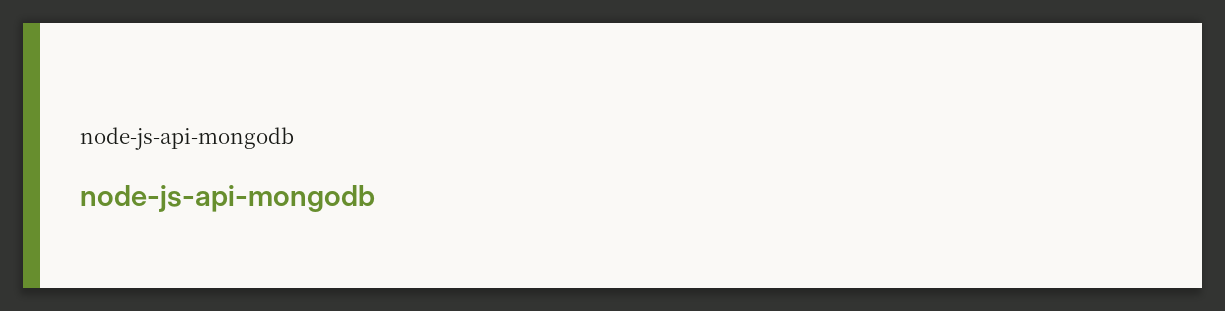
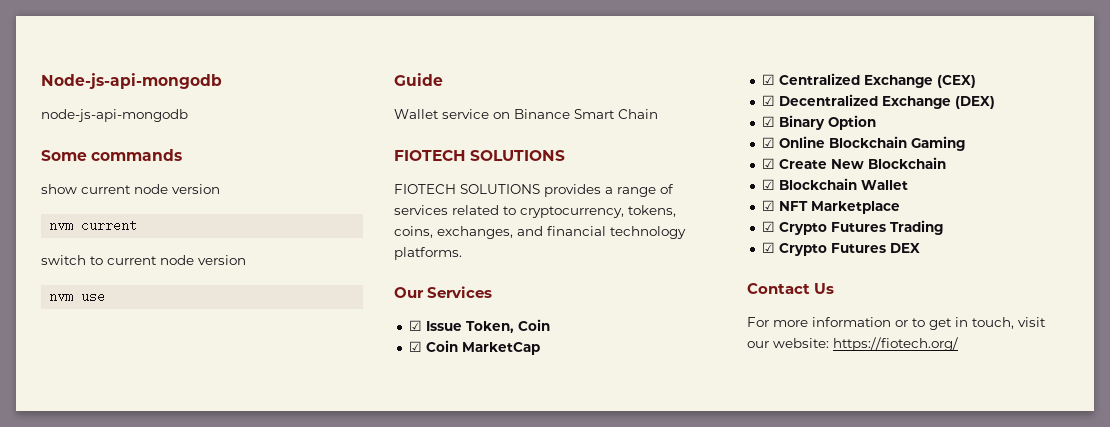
(80, 138) none -> [41,73,222,89] Node-js-api-mongodb //
[80,185,375,212] node-js-api-mongodb -> [41,149,183,161] [41,184,220,194] [49,219,138,232] [41,255,246,265] [49,290,106,303] [394,73,443,86] [394,109,658,119] [394,150,566,161] [394,184,674,197] [394,205,676,218] [394,226,686,239] [394,247,462,260] [394,286,493,298] [408,319,550,333] [408,340,540,355] [761,73,976,88] [761,94,995,109] [761,115,876,130] [761,136,965,151] [761,157,946,169] [761,178,908,190] [761,200,900,214] [761,220,943,235] [761,242,920,256] [747,283,835,294] [747,317,1046,330] [747,337,958,351] Some commands // show current node version // nvm current // switch to current node version // nvm use // Guide // Wallet service on Binance Smart Chain // FIOTECH SOLUTIONS // FIOTECH SOLUTIONS provides a range of services related to cryptocurrency, tokens, coins, exchanges, and financial technology platforms. // Our Services // ☑ Issue Token, Coin // ☑ Coin MarketCap // ☑ Centralized Exchange (CEX) // ☑ Decentralized Exchange (DEX) // ☑ Binary Option // ☑ Online Blockchain Gaming // ☑ Create New Blockchain // ☑ Blockchain Wallet // ☑ NFT Marketplace // ☑ Crypto Futures Trading // ☑ Crypto Futures DEX // Contact Us // For more information or to get in touch, visit our website: https://fiotech.org/

